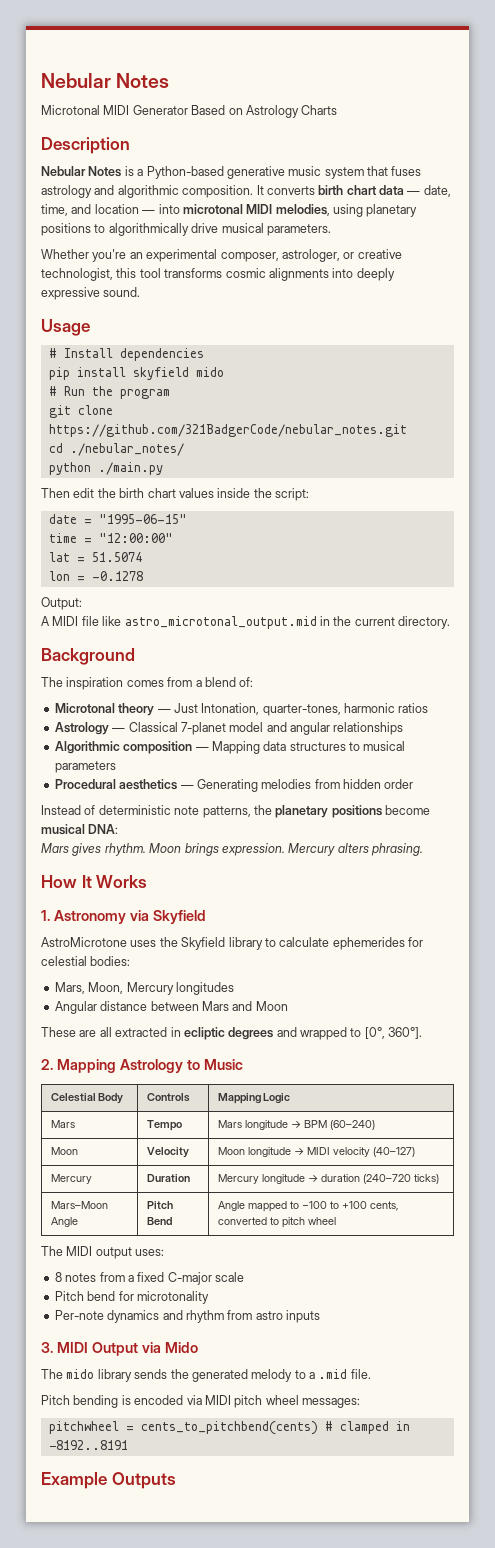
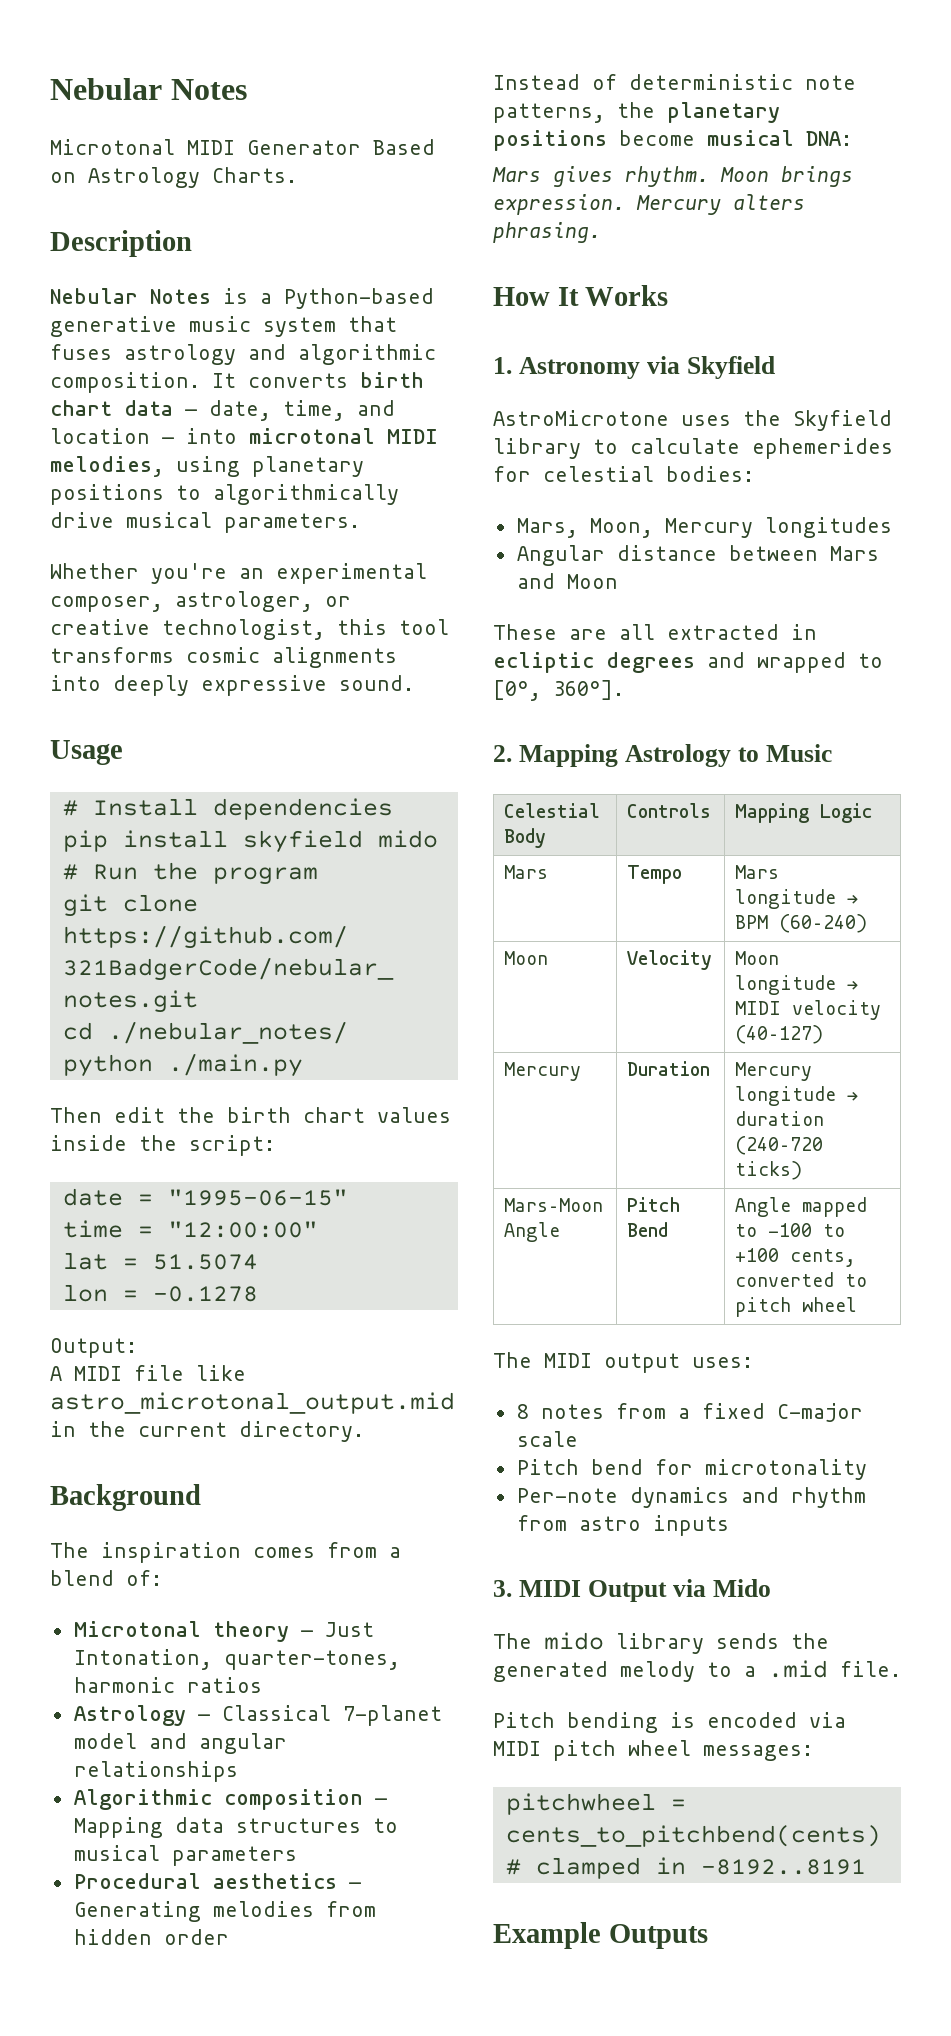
[301,105,338,115] Charts -> [212,167,297,183] Charts.

